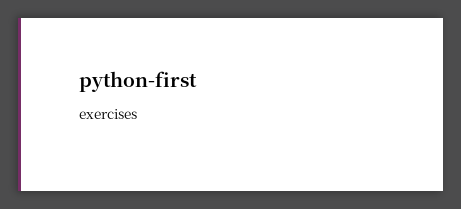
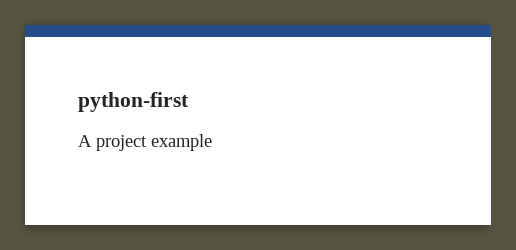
[79,109,137,119] exercises -> [78,134,212,151] A project example

